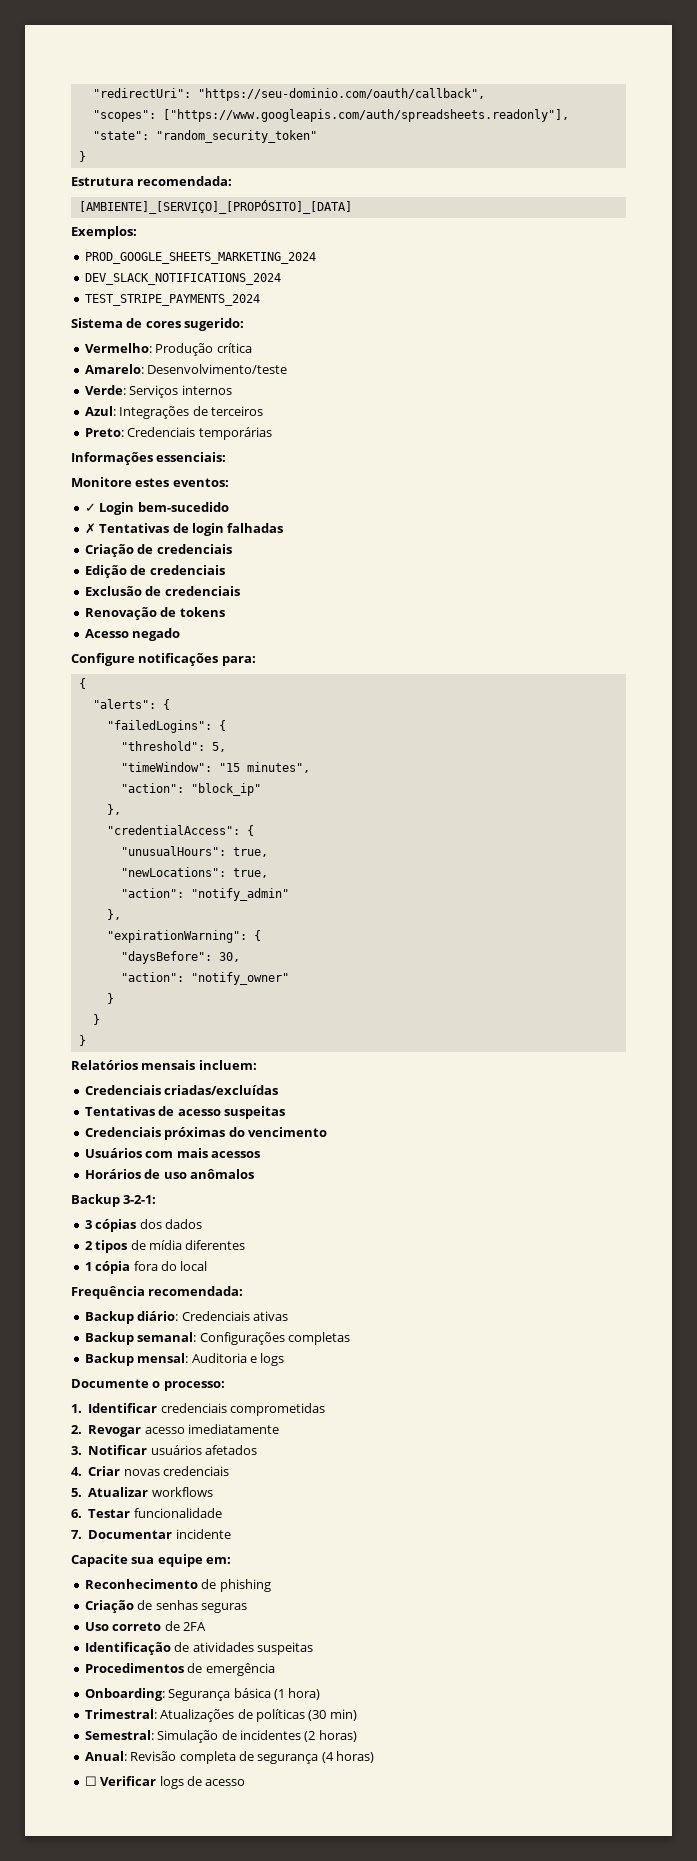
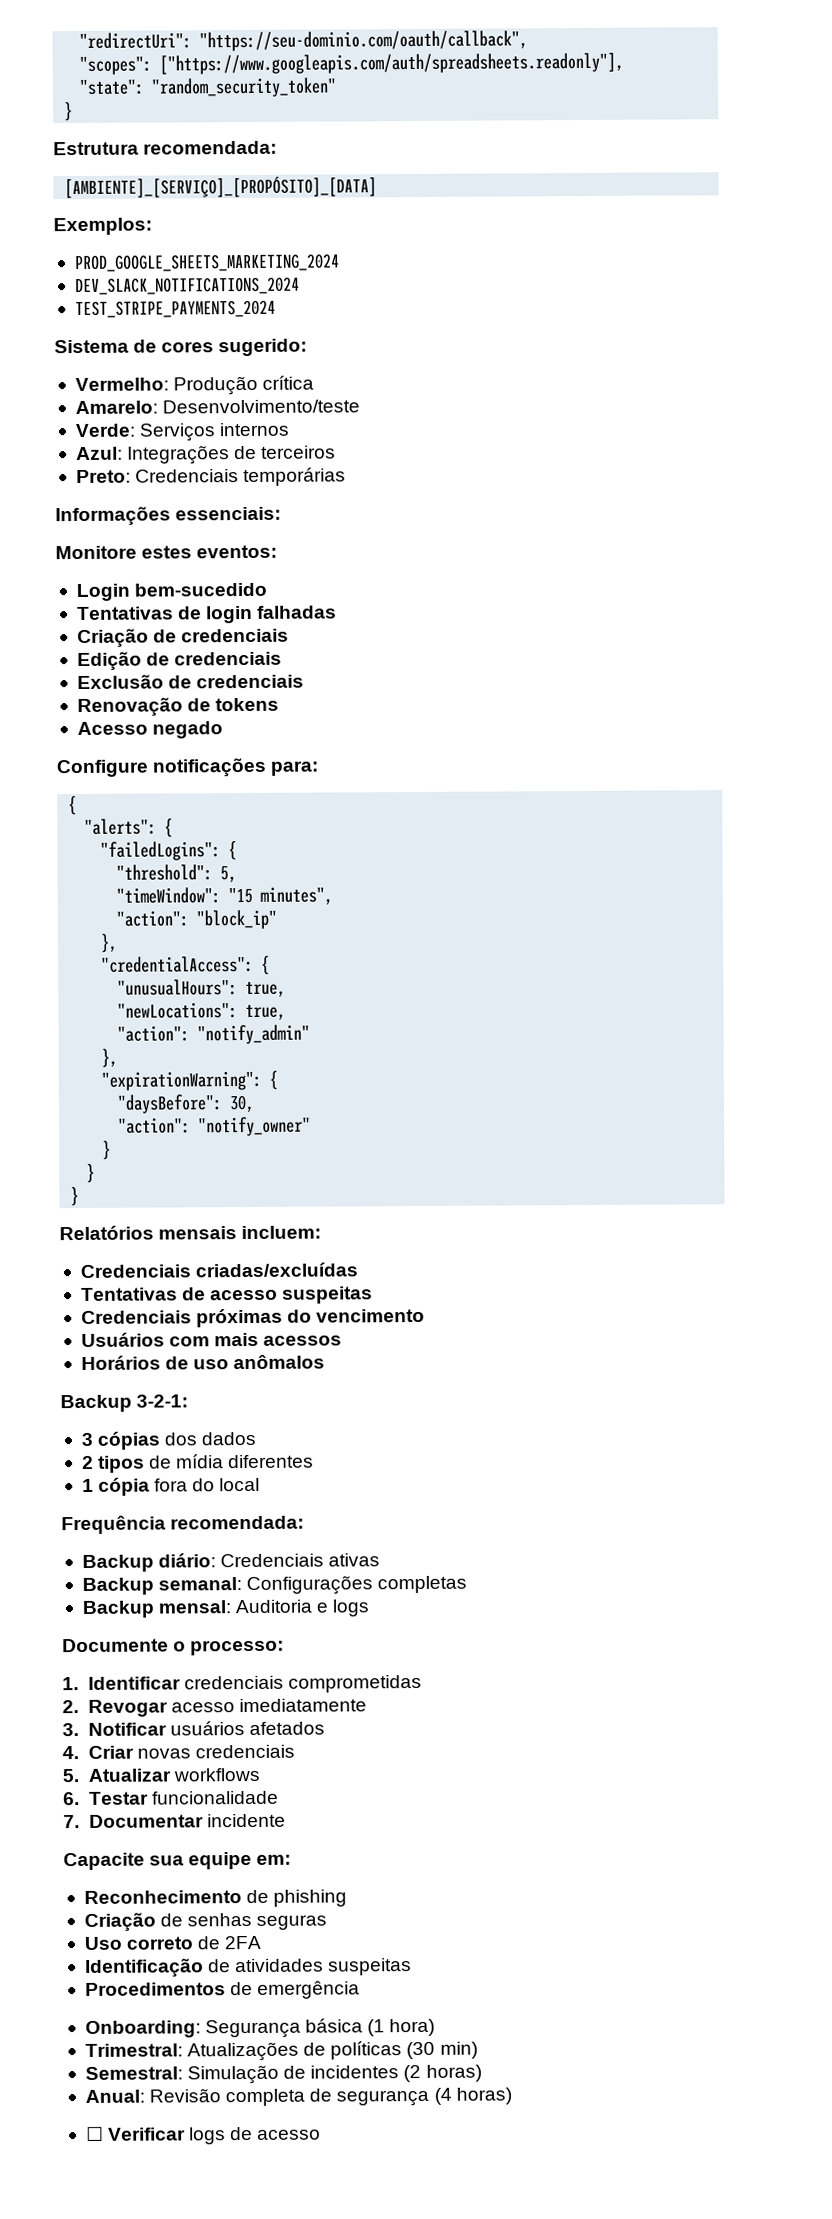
[84,503,96,512] ✓ -> (278, 551) none
[84,523,96,534] ✗ -> (268, 589) none

